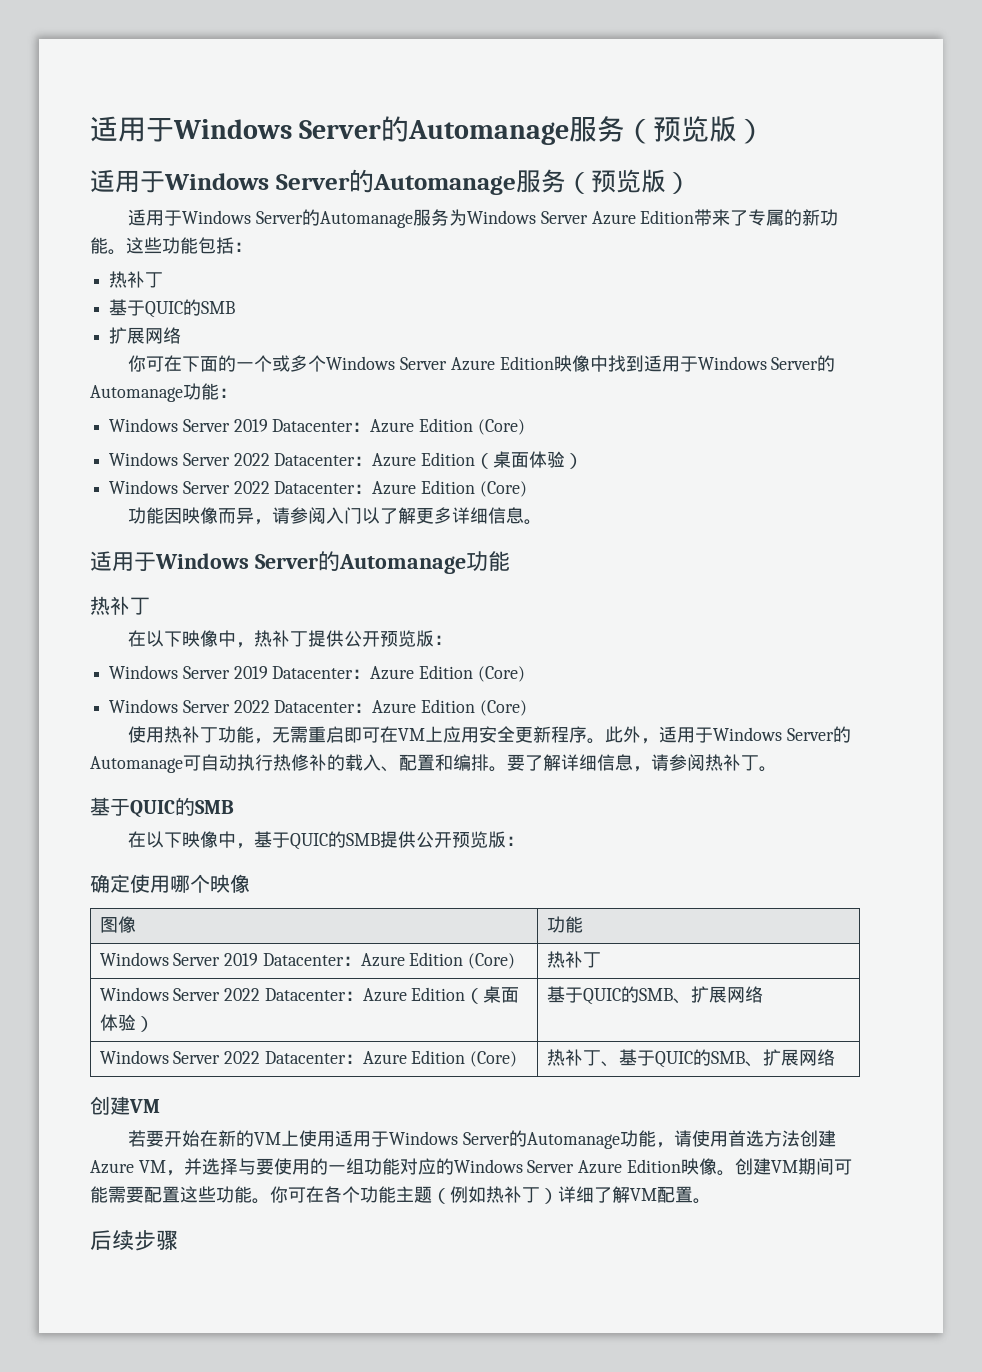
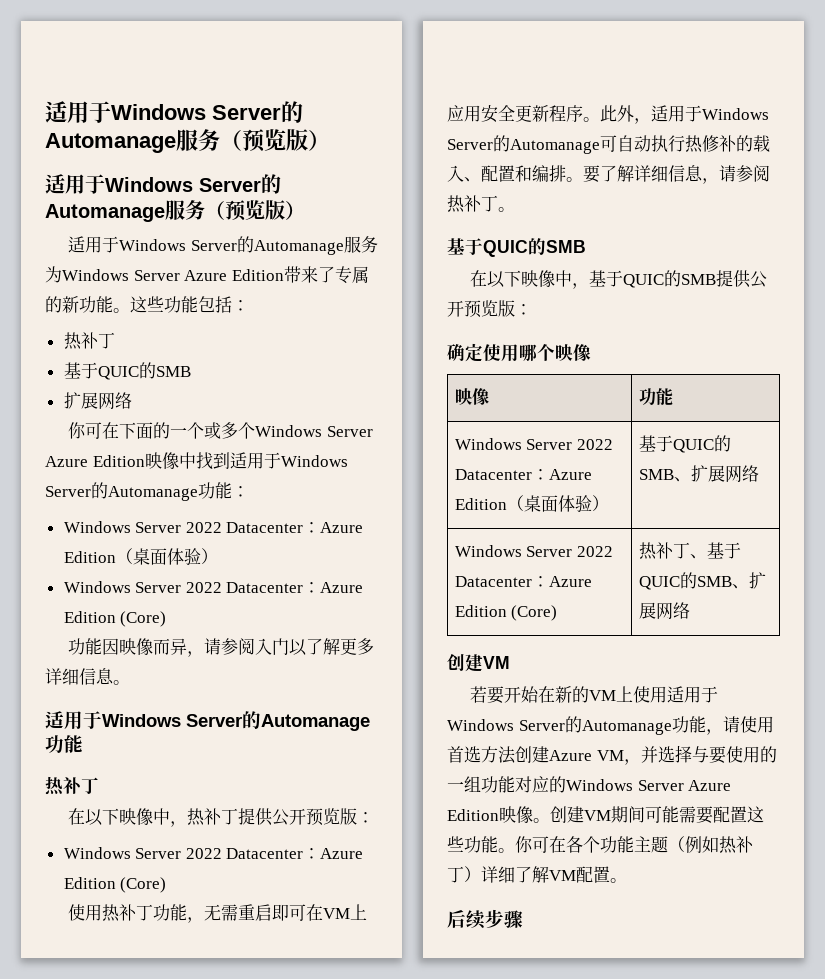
[109,418,525,435] // Windows Server 2019 Datacenter：Azure Edition (Core) -> (249, 491) none
[109,665,525,682] // Windows Server 2019 Datacenter：Azure Edition (Core) -> (375, 817) none
[99,917,118,933] 图 -> [454,388,472,405] 映
[99,952,516,969] [546,951,601,968] // Windows Server 2019 Datacenter：Azure Edition (Core) | 热补丁 -> (673, 396) none

